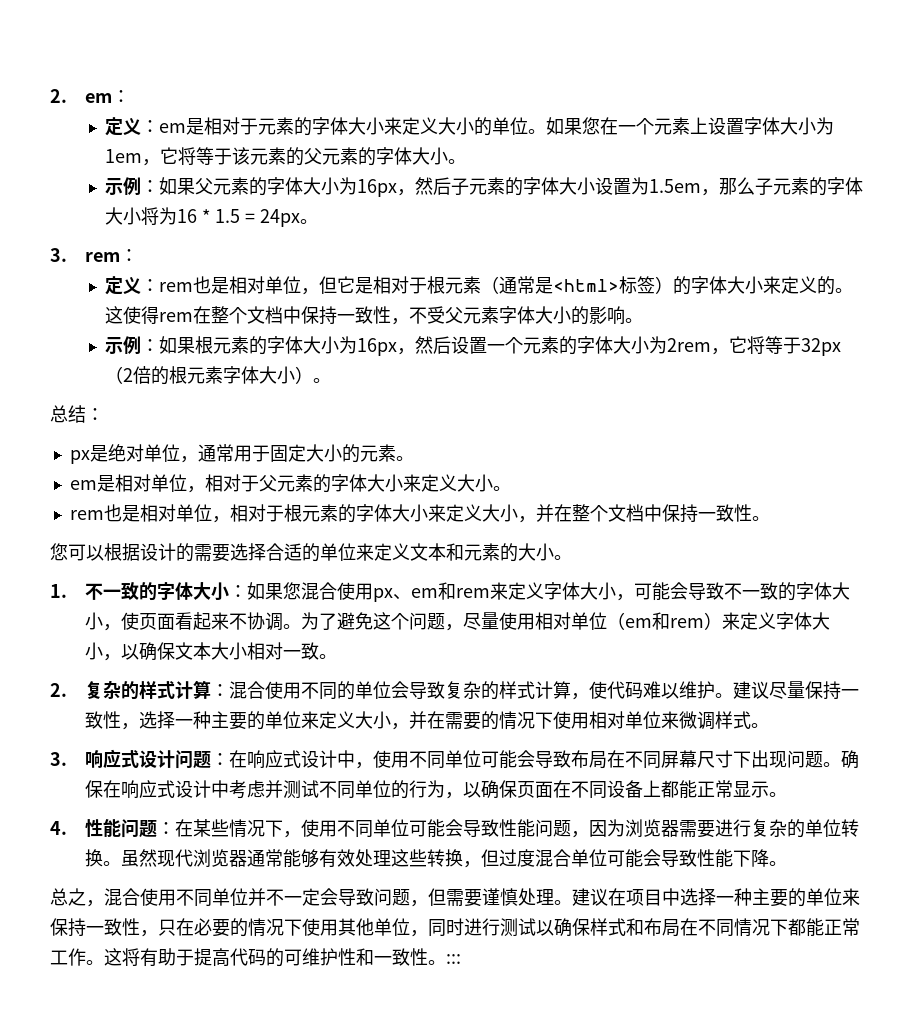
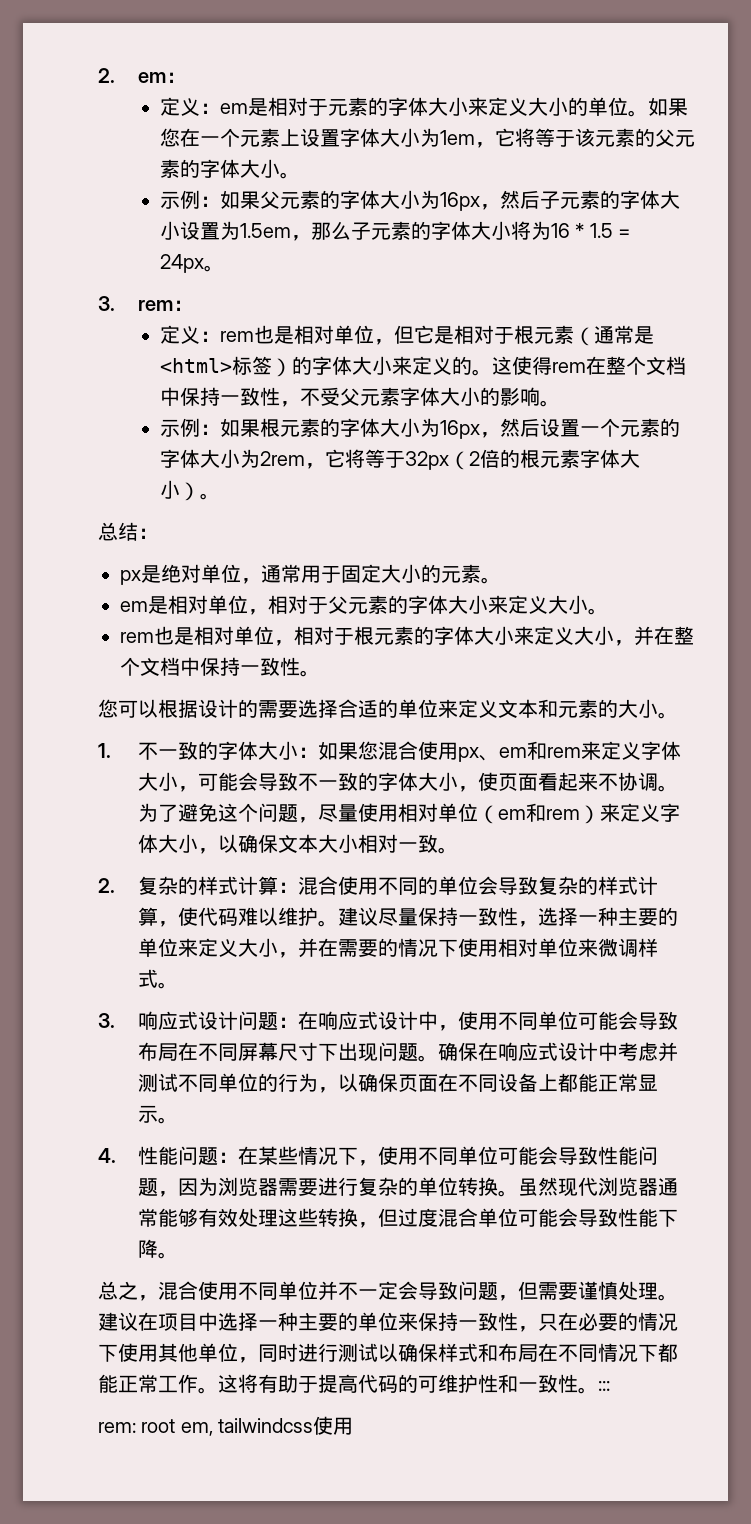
(461, 959) none -> [98,1416,354,1436] // rem: root em, tailwindcss使用

